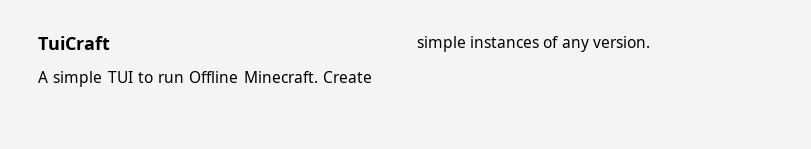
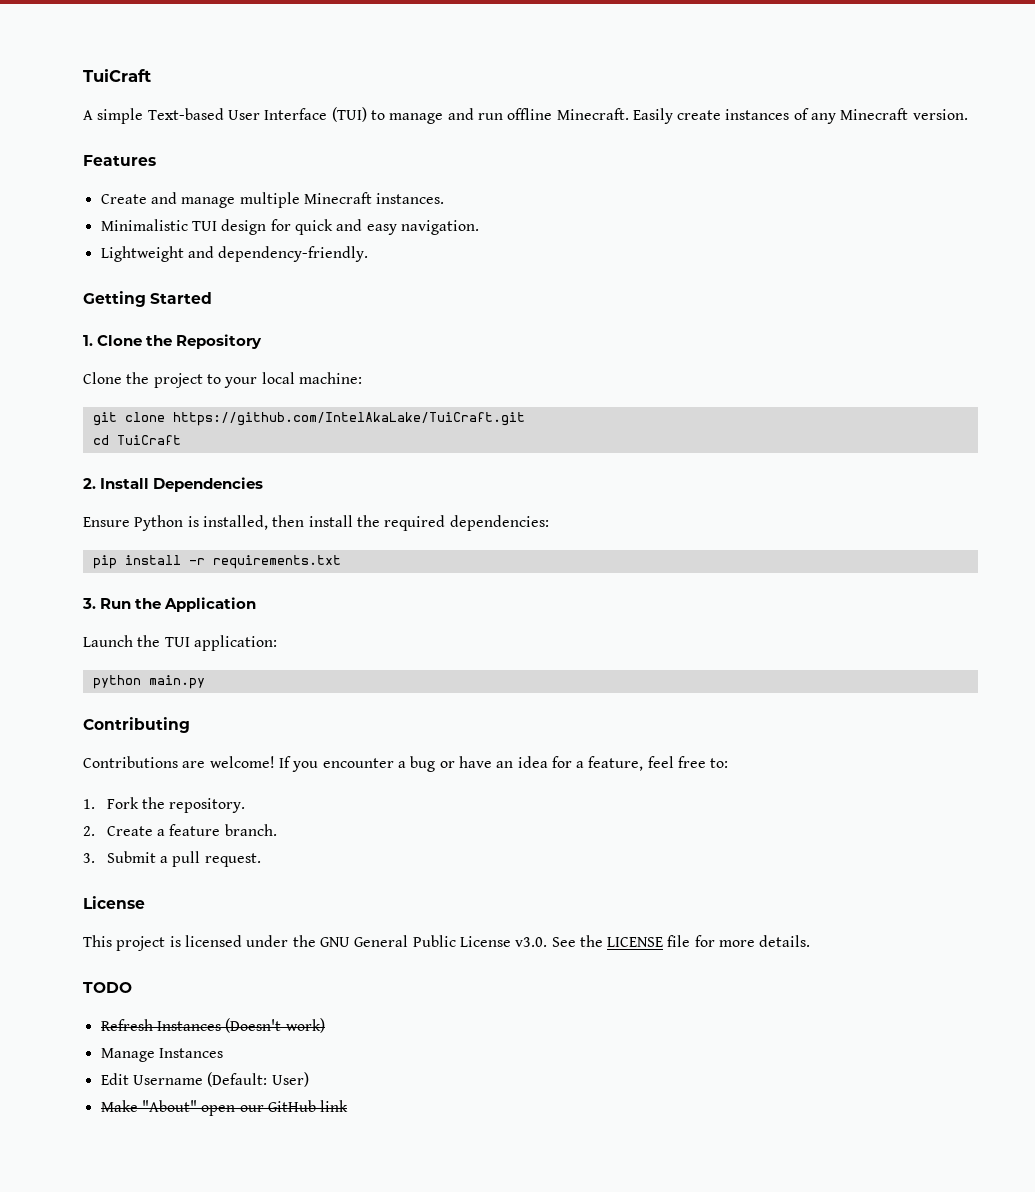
[107,71,372,83] [417,36,466,52] TUI to run Offline Minecraft. Create simple -> [147,107,722,124] Text-based User Interface (TUI) to manage and run offline Minecraft. Easily create
(589, 45) none -> [840,108,909,120] Minecraft
(650, 42) none -> [83,155,156,166] [100,192,445,208] [100,219,479,235] [100,246,369,262] [83,291,213,307] [83,334,263,349] [83,372,362,388] [92,412,525,426] [92,435,181,445] [83,477,264,492] [83,515,549,531] [92,555,341,569] [82,597,257,612] [83,635,277,651] [92,675,205,689] [83,717,190,733] [83,756,729,772] [83,797,246,813] [83,824,277,836] [83,851,261,867] [83,896,145,909] [83,935,811,951] [83,982,132,993] [100,1018,325,1033] [100,1048,223,1062] [100,1072,309,1087] [100,1100,349,1116] // Features // Create and manage multiple Minecraft instances. // Minimalistic TUI design for quick and easy navigation. // Lightweight and dependency-friendly. // Getting Started // 1. Clone the Repository // Clone the project to your local machine: // git clone https://github.com/IntelAkaLake/TuiCraft.git // cd TuiCraft // 2. Install Dependencies // Ensure Python is installed, then install the required dependencies: // pip install -r requirements.txt // 3. Run the Application // Launch the TUI application: // python main.py // Contributing // Contributions are welcome! If you encounter a bug or have an idea for a feature, feel free to: // 1. Fork the repository. // 2. Create a feature branch. // 3. Submit a pull request. // License // This project is licensed under the GNU General Public License v3.0. See the LICENSE file for more details. // TODO // Refresh Instances (Doesn't work) // Manage Instances // Edit Username (Default: User) // Make "About" open our GitHub link

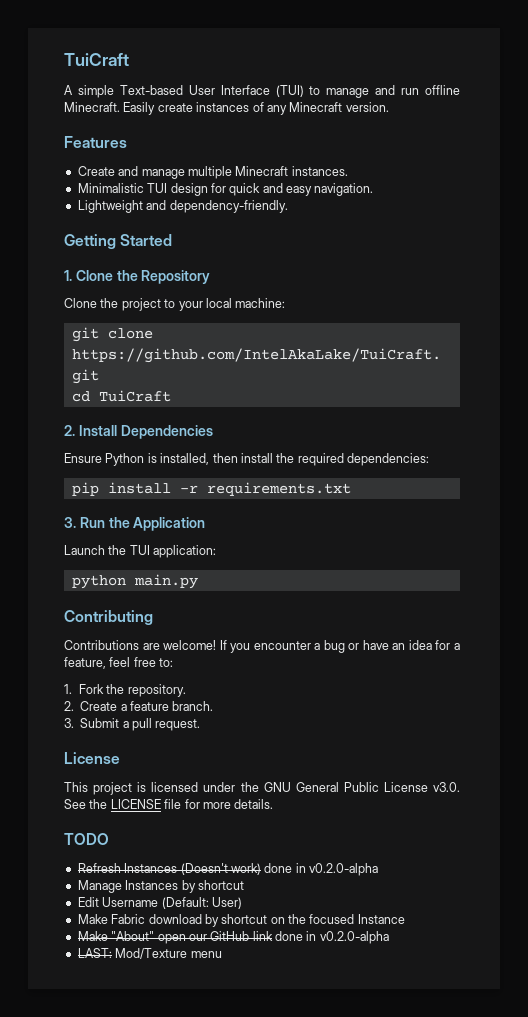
(325, 1025) none -> [264,863,378,876] done in v0.2.0-alpha
(223, 1053) none -> [181,880,244,893] by shortcut
(309, 1079) none -> [77,914,405,927] // Make Fabric download by shortcut on the focused Instance
(349, 1106) none -> [275,931,389,944] [77,948,222,959] done in v0.2.0-alpha // LAST: Mod/Texture menu

